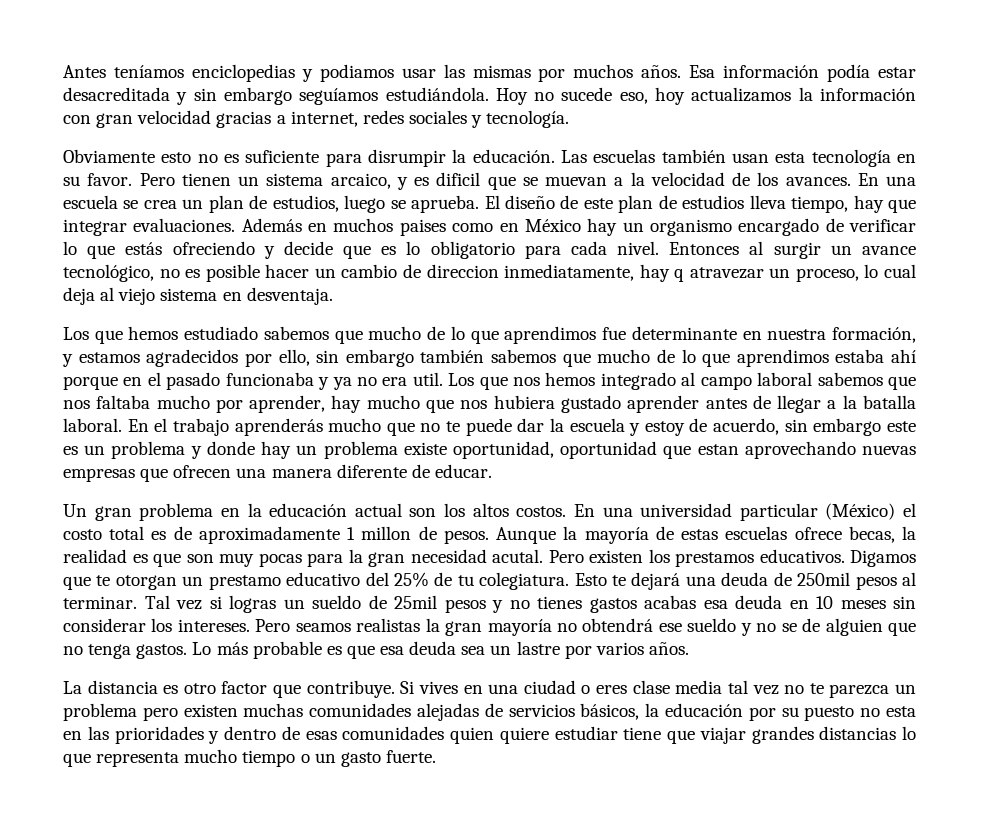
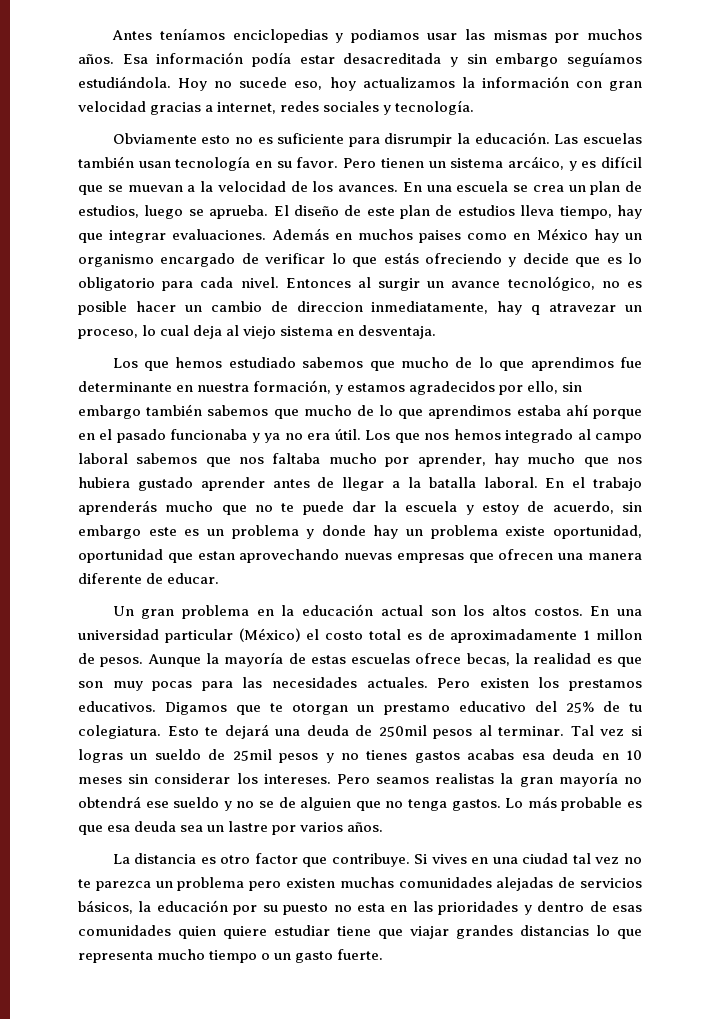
[775,152,806,163] esta -> (171, 164) none
[330,173,391,189] arcaico, -> [507,156,564,170] arcáico,
[436,172,481,186] dificil -> [601,156,642,168] difícil
[412,372,443,386] util. -> [334,429,361,440] útil.
[348,549,543,567] la gran necesidad acutal. -> [242,677,428,688] las necesidades actuales.
[581,680,723,694] o eres clase media -> (569, 858) none

